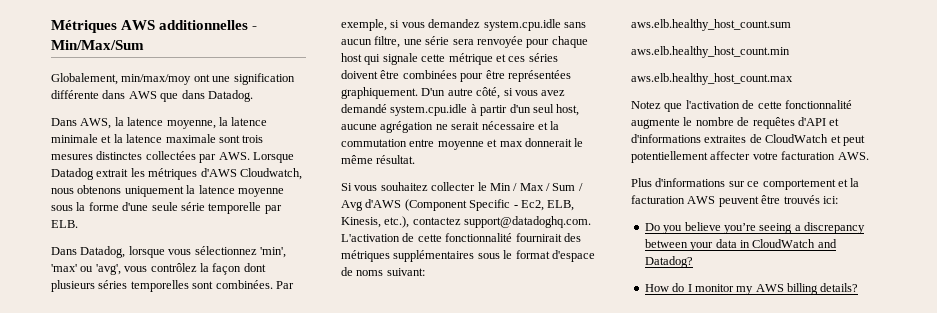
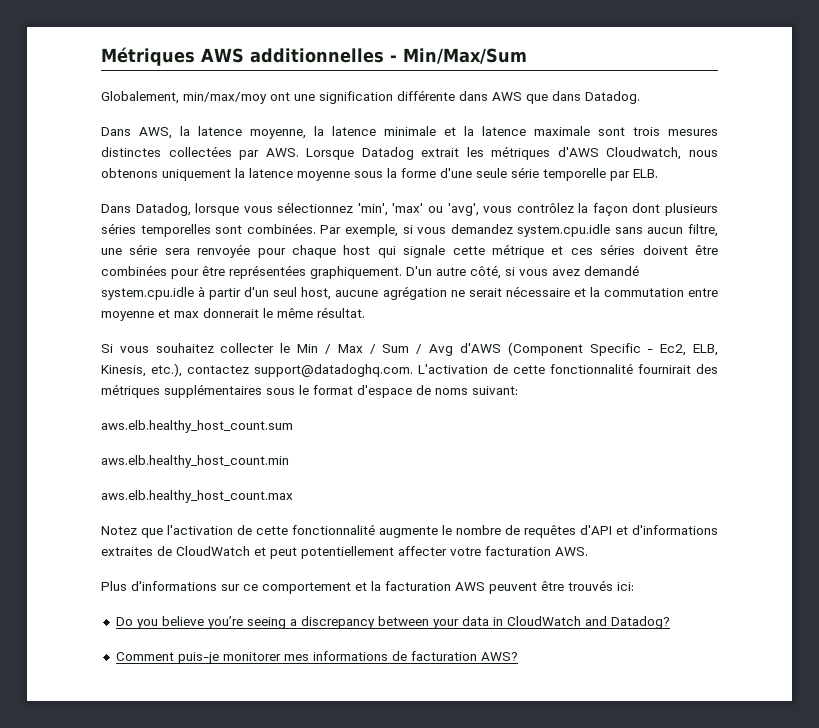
[644,283,859,295] How do I monitor my AWS billing details? -> [115,651,518,664] Comment puis-je monitorer mes informations de facturation AWS?

